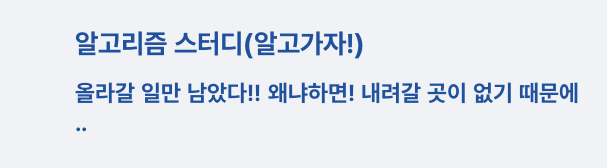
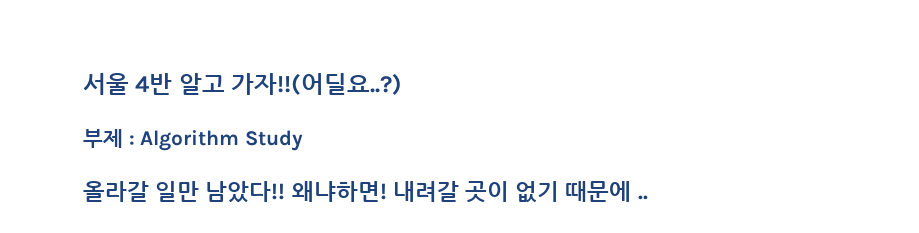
[75,31,366,59] 알고리즘 스터디(알고가자!) -> [83,73,403,95] [83,129,304,151] 서울 4반 알고 가자!!(어딜요..?) // 부제 : Algorithm Study

